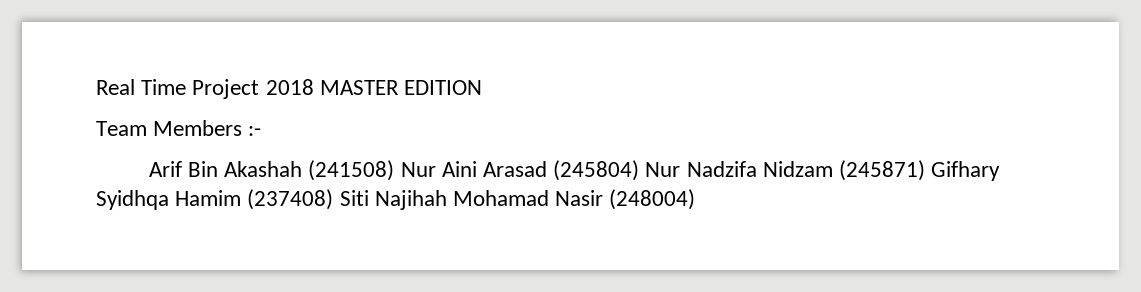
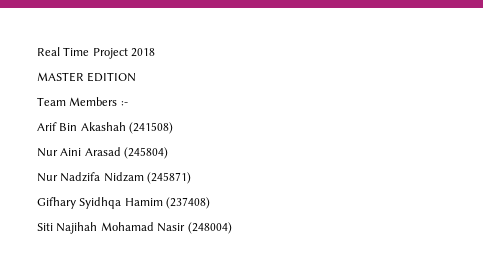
(314, 87) none -> (156, 52) //
(395, 170) none -> (174, 128) //
(640, 170) none -> (169, 153) //
(925, 170) none -> (192, 178) //
(334, 199) none -> (211, 203) //

